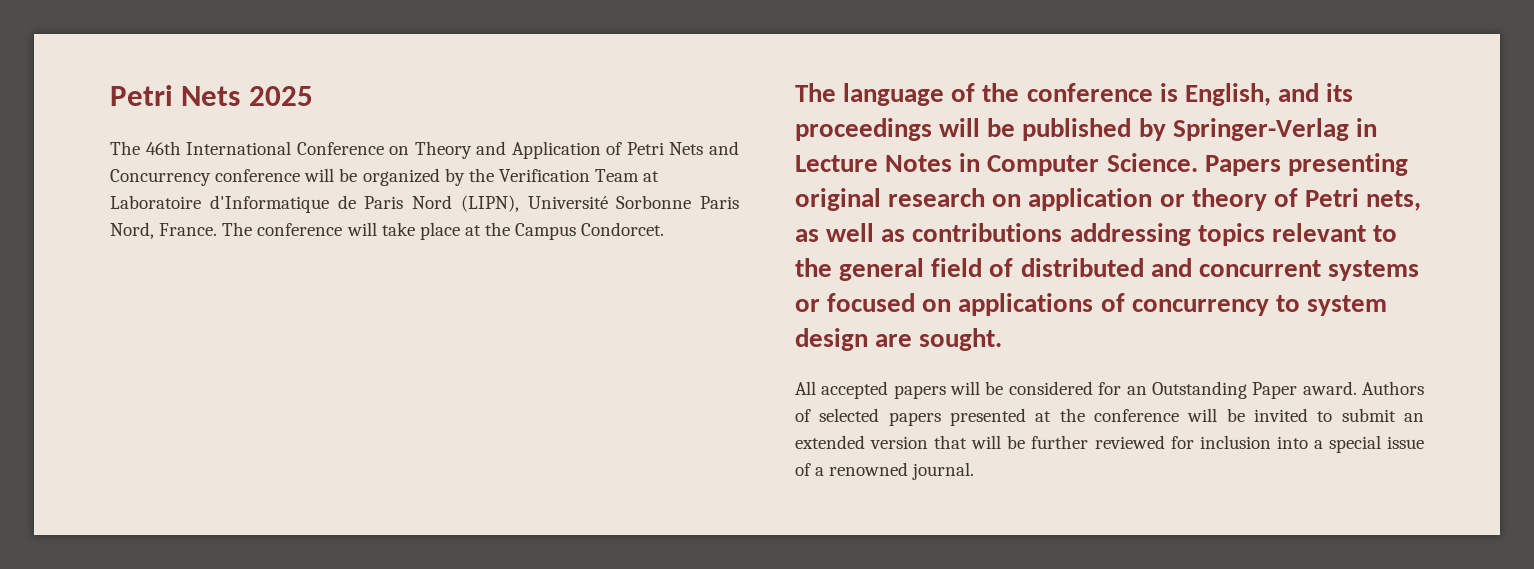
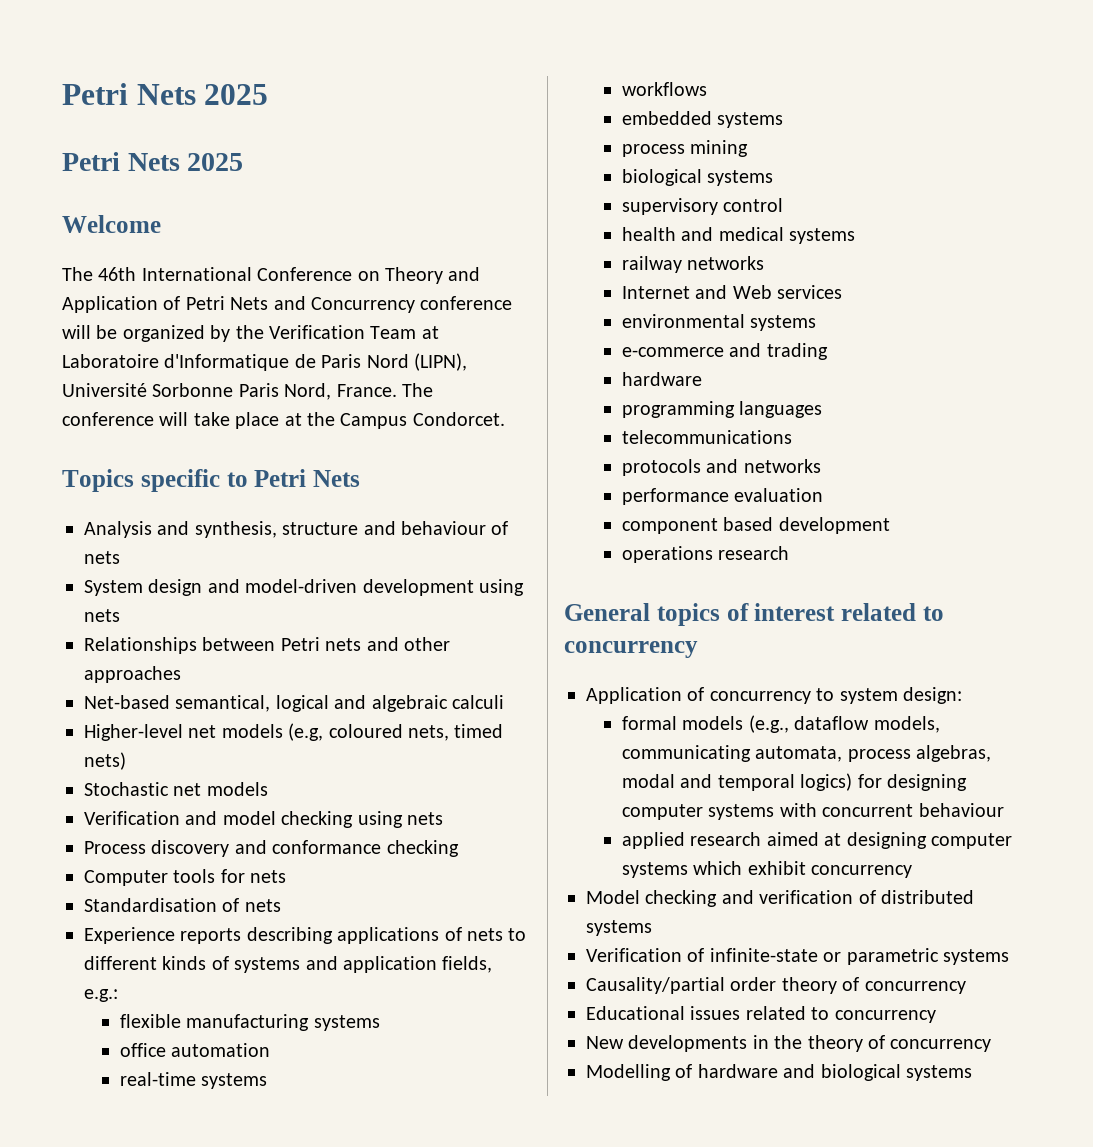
[110,85,313,106] Petri Nets 2025 -> [62,83,269,105] [62,152,244,171] [62,215,161,233] Petri Nets 2025 // Petri Nets 2025 // Welcome
[795,83,1354,106] [795,118,1377,141] [795,153,1408,176] [795,188,1422,211] [795,223,1398,246] [795,258,1420,281] [795,293,1388,316] [795,328,1003,351] [795,381,1424,399] [795,408,1424,426] [795,435,1424,453] [795,462,975,480] The language of the conference is English, and its proceedings will be published by Springer-Verlag in Lecture Notes in Computer Science. Papers presenting original research on application or theory of Petri nets, as well as contributions addressing topics relevant to the general field of distributed and concurrent systems or focused on applications of concurrency to system design are sought. // All accepted papers will be considered for an Outstanding Paper award. Authors of selected papers presented at the conference will be invited to submit an extended version that will be further reviewed for inclusion into a special issue of a renowned journal. -> [62,469,360,492] [84,521,509,538] [84,551,120,564] [84,579,524,596] [84,609,120,622] [84,637,450,654] [84,666,181,683] [84,695,504,712] [84,723,504,741] [84,752,126,770] [84,782,268,796] [84,811,443,828] [84,840,459,857] [84,869,287,886] [84,898,281,912] [84,927,527,944] [84,956,493,973] [84,989,118,1002] [119,1014,380,1031] [119,1043,271,1057] [119,1072,268,1089] [621,82,707,96] [621,111,784,128] [621,140,749,157] [621,169,774,186] [621,198,784,215] [621,227,856,244] [621,256,765,273] [621,285,843,299] [621,314,817,331] [621,343,828,360] [621,372,702,386] [621,401,823,418] [621,430,792,444] [621,459,821,476] [621,488,824,505] [621,517,890,534] [621,546,790,563] [564,603,944,626] [564,641,698,658] [586,687,962,704] [621,715,940,733] [621,745,992,762] [621,773,967,791] [621,803,1004,820] [621,832,1012,849] [621,861,913,878] [586,890,974,907] [586,920,652,936] [586,948,1009,965] [586,977,966,994] [586,1006,936,1023] [586,1035,992,1052] [586,1064,972,1081] Topics specific to Petri Nets // Analysis and synthesis, structure and behaviour of nets // System design and model-driven development using nets // Relationships between Petri nets and other approaches // Net-based semantical, logical and algebraic calculi // Higher-level net models (e.g, coloured nets, timed nets) // Stochastic net models // Verification and model checking using nets // Process discovery and conformance checking // Computer tools for nets // Standardisation of nets // Experience reports describing applications of nets to different kinds of systems and application fields, e.g.: // flexible manufacturing systems // office automation // real-time systems // workflows // embedded systems // process mining // biological systems // supervisory control // health and medical systems // railway networks // Internet and Web services // environmental systems // e-commerce and trading // hardware // programming languages // telecommunications // protocols and networks // performance evaluation // component based development // operations research // General topics of interest related to concurrency // Application of concurrency to system design: // formal models (e.g., dataflow models, communicating automata, process algebras, modal and temporal logics) for designing computer systems with concurrent behaviour // applied research aimed at designing computer systems which exhibit concurrency // Model checking and verification of distributed systems // Verification of infinite-state or parametric systems // Causality/partial order theory of concurrency // Educational issues related to concurrency // New developments in the theory of concurrency // Modelling of hardware and biological systems

